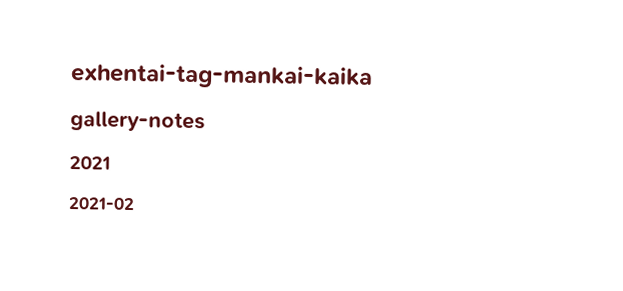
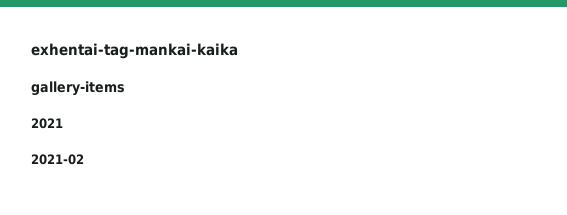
[70,111,205,133] gallery-notes -> [31,81,125,96] gallery-items

